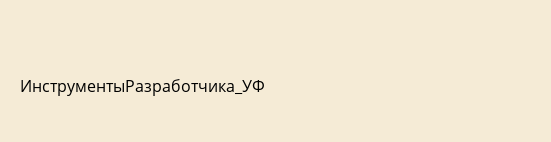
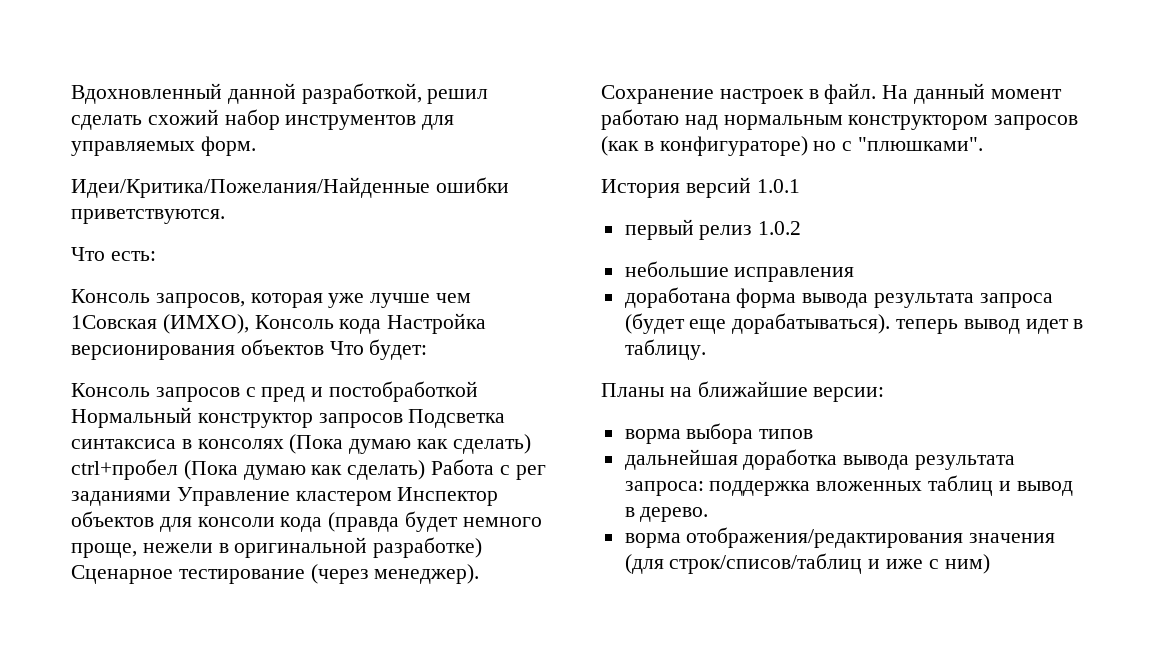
[20,79,265,96] ИнструментыРазработчика_УФ -> [71,83,489,104] [71,109,455,130] [71,136,256,156] [71,177,509,198] [71,209,225,224] [71,247,156,261] [71,289,472,308] [71,313,487,334] [71,339,428,360] [71,381,479,402] [71,407,506,428] [71,434,531,454] [71,459,546,480] [71,487,499,506] [71,511,542,532] [71,537,483,558] [71,564,480,584] [601,83,1062,104] [601,109,1079,130] [601,136,984,156] [601,177,800,198] [624,219,802,240] [624,261,855,282] [624,287,1053,308] [624,313,1084,334] [624,339,706,360] [601,381,885,402] [624,423,814,444] [624,449,1016,470] [624,475,1073,496] [624,507,709,522] [624,527,1056,548] [624,553,990,574] Вдохновленный данной разработкой, решил сделать схожий набор инструментов для управляемых форм. // Идеи/Критика/Пожелания/Найденные ошибки приветствуются. // Что есть: // Консоль запросов, которая уже лучше чем 1Совская (ИМХО), Консоль кода Настройка версионирования объектов Что будет: // Консоль запросов с пред и постобработкой Нормальный конструктор запросов Подсветка синтаксиса в консолях (Пока думаю как сделать) ctrl+пробел (Пока думаю как сделать) Работа с рег заданиями Управление кластером Инспектор объектов для консоли кода (правда будет немного проще, нежели в оригинальной разработке) Сценарное тестирование (через менеджер). Сохранение настроек в файл. На данный момент работаю над нормальным конструктором запросов (как в конфигураторе) но с "плюшками". // История версий 1.0.1 // первый релиз 1.0.2 // небольшие исправления // доработана форма вывода результата запроса (будет еще дорабатываться). теперь вывод идет в таблицу. // Планы на ближайшие версии: // ворма выбора типов // дальнейшая доработка вывода результата запроса: поддержка вложенных таблиц и вывод в дерево. // ворма отображения/редактирования значения (для строк/списов/таблиц и иже с ним)

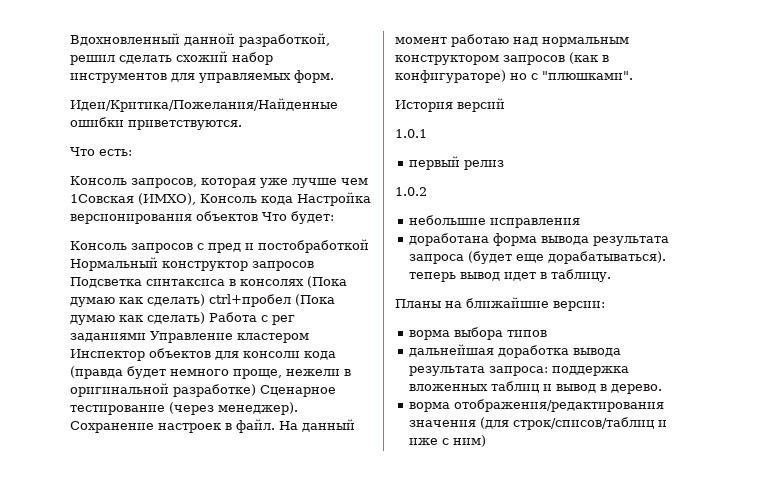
(751, 187) none -> (505, 105) //
(753, 232) none -> (505, 165) //

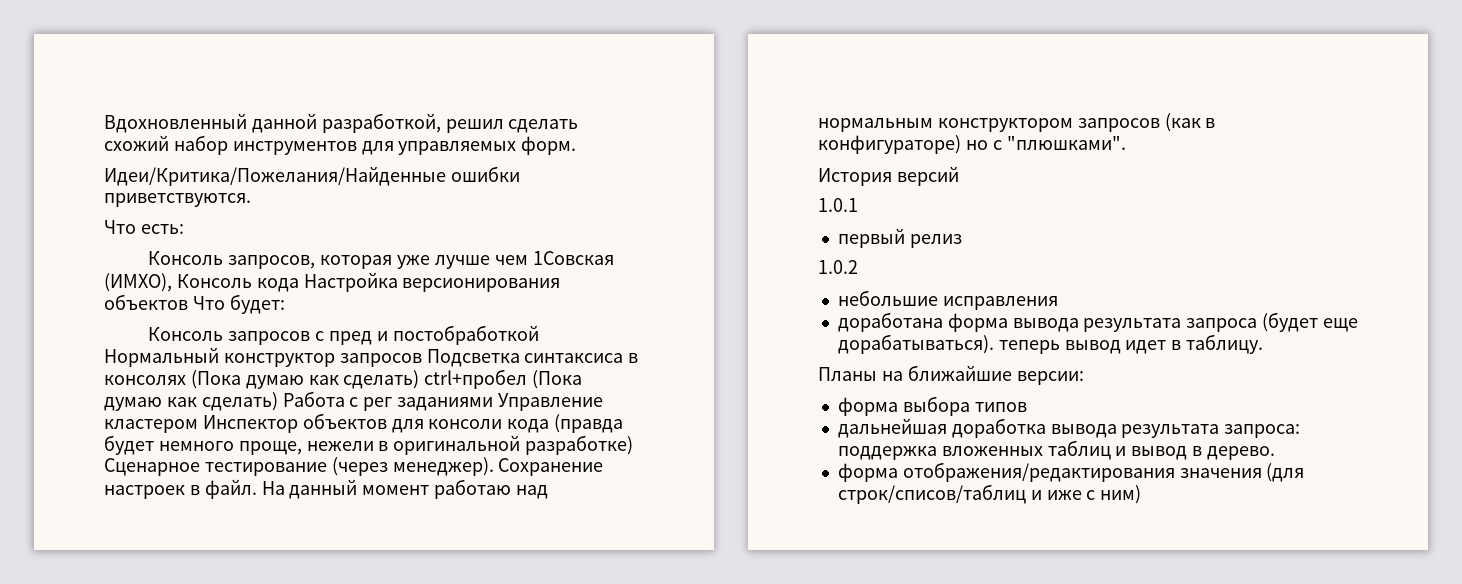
[409,330,451,340] ворма -> [837,397,898,416] форма
[409,402,451,412] ворма -> [837,463,898,482] форма

